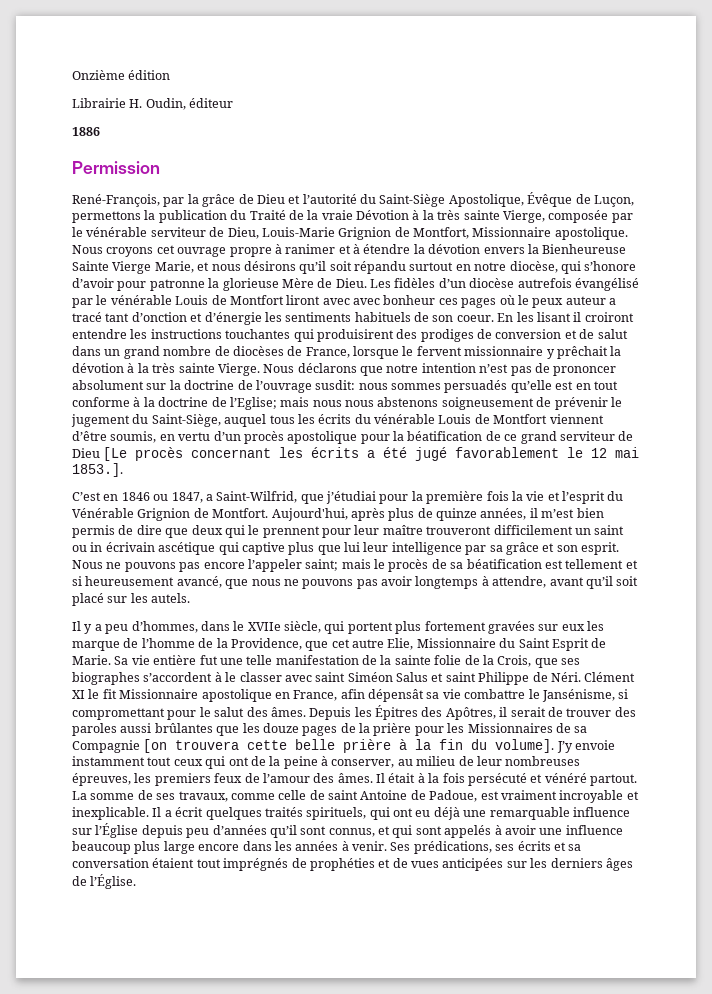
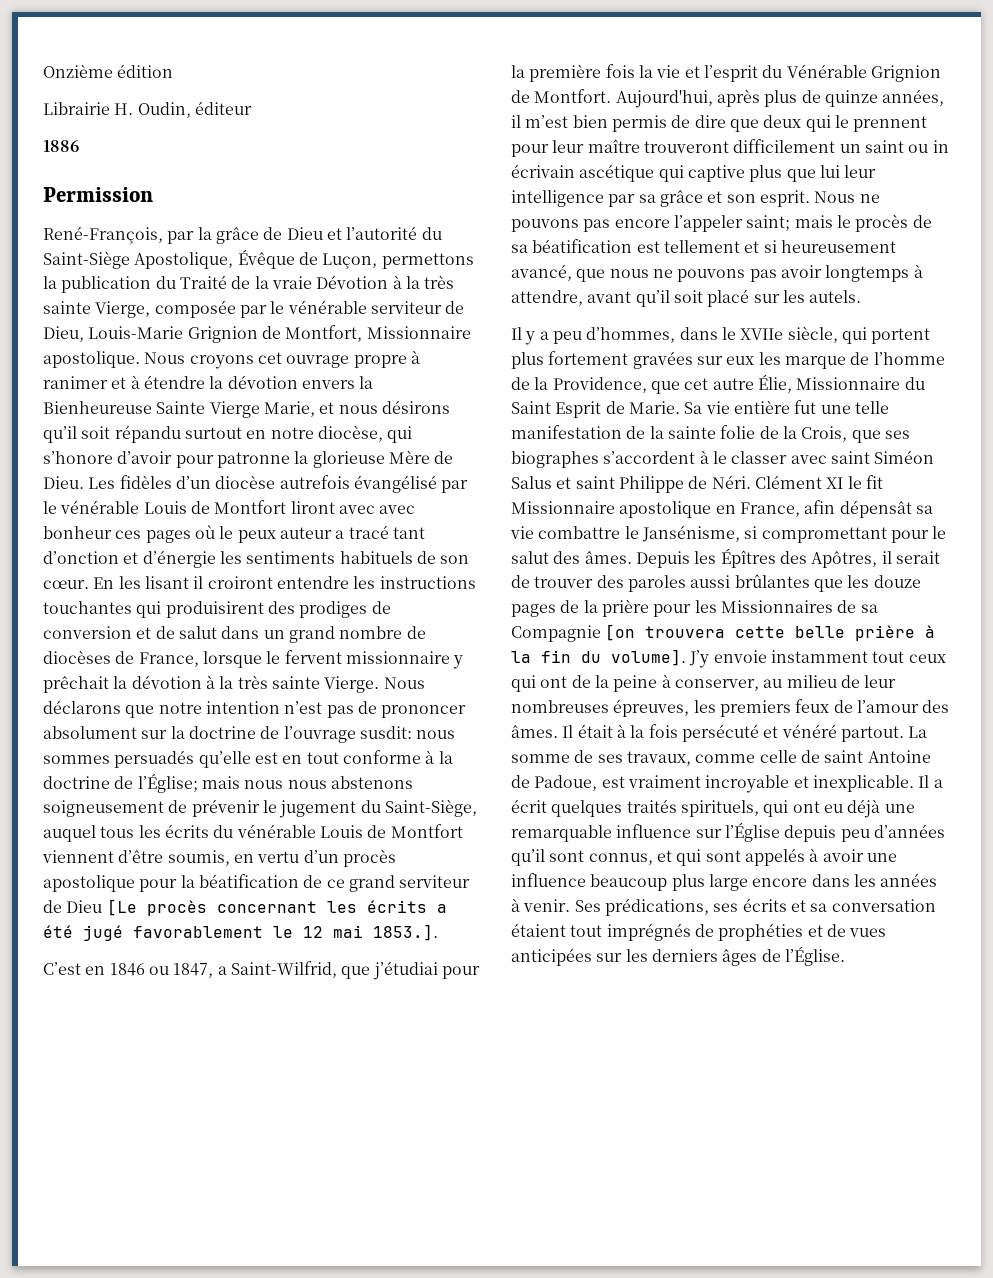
[456,315,494,322] coeur. -> [43,580,89,589] cœur.
[229,397,277,410] l’Eglise; -> [137,773,198,793] l’Église;
[387,638,414,650] Elie, -> [757,374,792,393] Élie,
[375,705,418,720] Épitres -> [720,548,776,568] Épîtres

